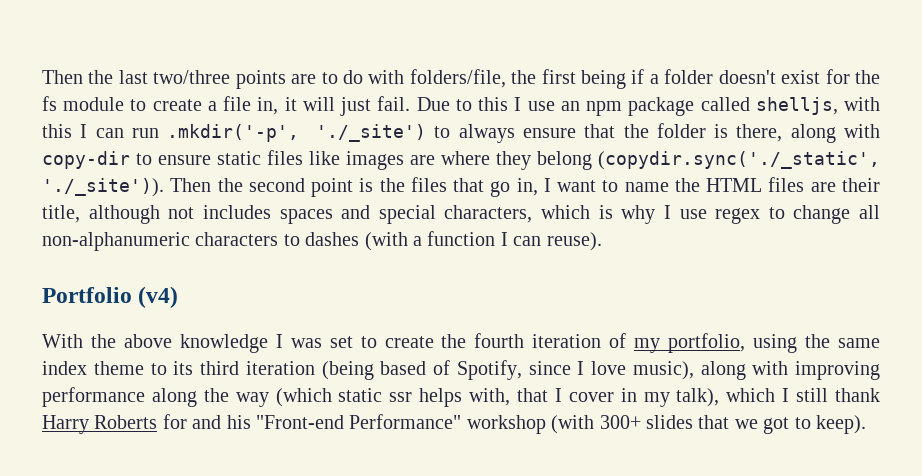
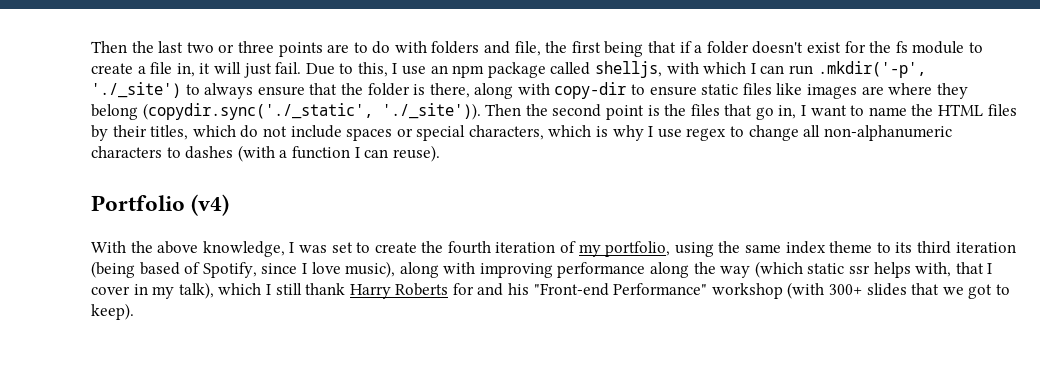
[153,70,231,84] two/three -> [186,41,274,53] two or three
[409,69,506,88] folders/file, -> [431,41,541,56] folders and file,
(627, 79) none -> [648,41,677,53] that
[478,97,509,111] this -> [357,62,388,77] this,
[42,124,72,138] this -> [703,62,747,74] which
[810,178,881,192] [42,205,371,224] are their title, although not includes spaces and -> [91,125,413,141] by their titles, which do not include spaces or
[179,334,268,353] knowledge -> [202,241,285,257] knowledge,

